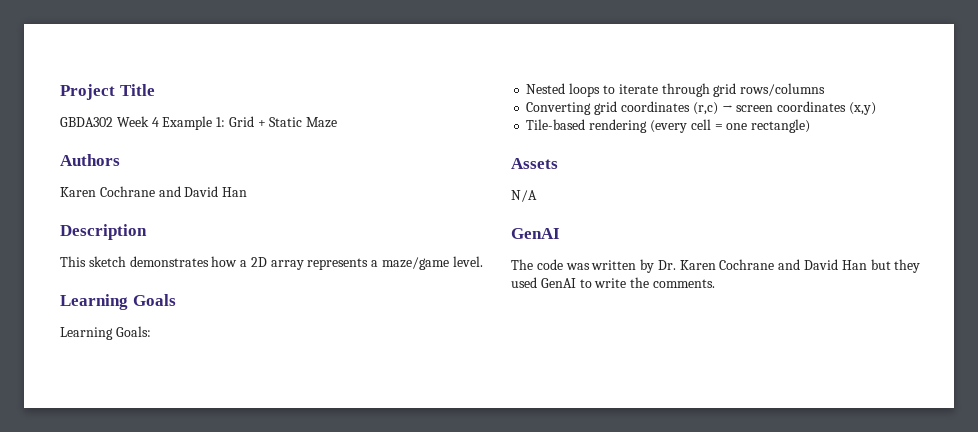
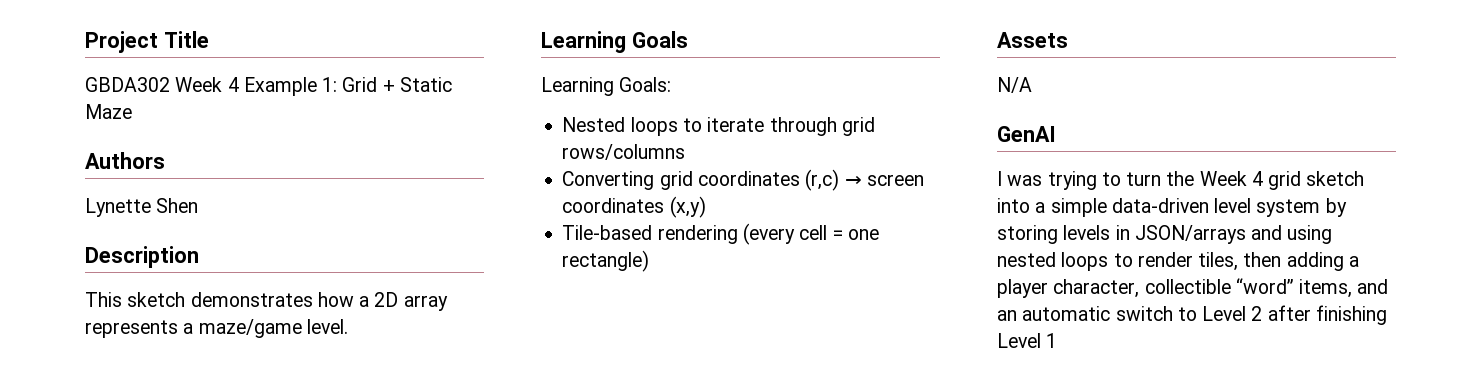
[60,186,248,197] Karen Cochrane and David Han -> [85,198,199,217] Lynette Shen
[511,259,921,273] [511,277,715,288] The code was written by Dr. Karen Cochrane and David Han but they used GenAI to write the comments. -> [997,171,1365,190] [997,198,1347,217] [997,225,1333,244] [997,252,1359,271] [997,278,1389,298] [997,305,1387,325] [997,333,1058,348] I was trying to turn the Week 4 grid sketch into a simple data-driven level system by storing levels in JSON/arrays and using nested loops to render tiles, then adding a player character, collectible “word” items, and an automatic switch to Level 2 after finishing Level 1

